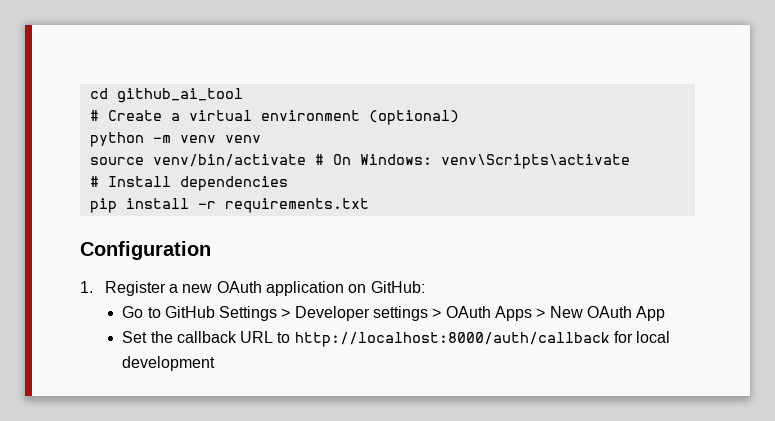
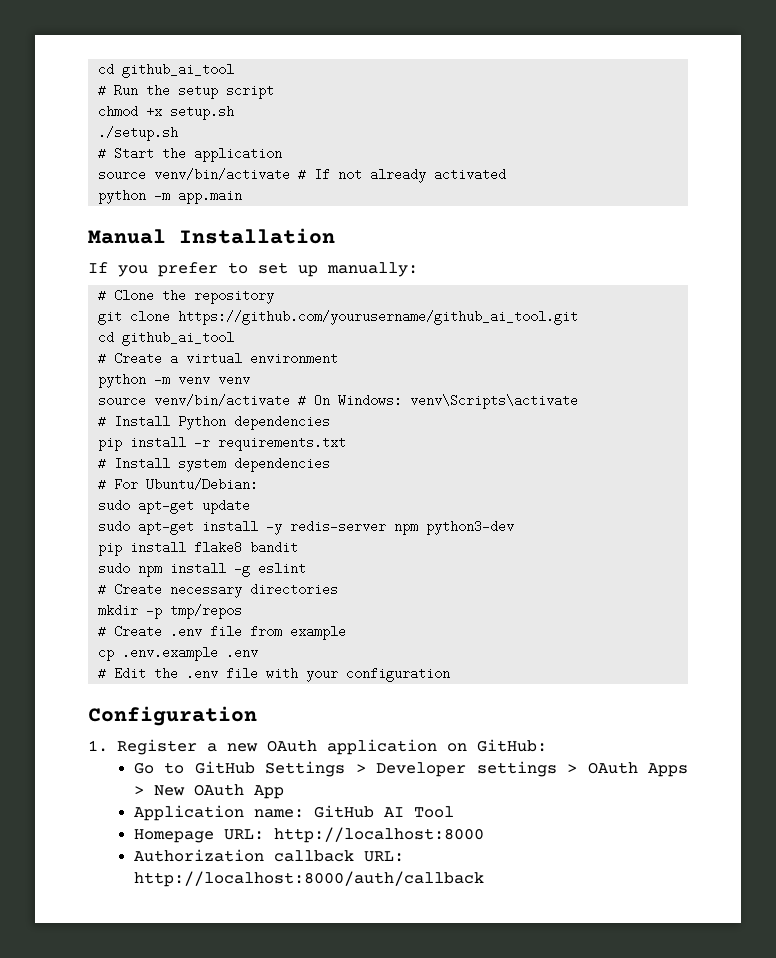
[89,88,243,103] cd github_ai_tool -> [98,63,235,78] [98,84,275,99] [98,105,235,120] [98,126,179,141] [98,147,283,162] [98,168,507,183] [98,189,243,204] [88,228,335,244] [88,262,418,277] [98,289,275,304] [98,310,579,325] [98,331,235,346] cd github_ai_tool // # Run the setup script // chmod +x setup.sh // ./setup.sh // # Start the application // source venv/bin/activate # If not already activated // python -m app.main // Manual Installation // If you prefer to set up manually: // # Clone the repository // git clone https://github.com/yourusername/github_ai_tool.git // cd github_ai_tool
[368,110,459,125] (optional) -> (339, 358) none
(171, 181) none -> [178,415,227,430] Python
(369, 205) none -> [98,457,331,472] [98,478,259,491] [98,499,251,514] [98,520,515,535] [98,541,299,556] [98,562,307,577] [98,583,339,598] [98,604,243,619] [98,625,347,640] [98,646,259,661] [98,667,451,682] // # Install system dependencies // # For Ubuntu/Debian: // sudo apt-get update // sudo apt-get install -y redis-server npm python3-dev // pip install flake8 bandit // sudo npm install -g eslint // # Create necessary directories // mkdir -p tmp/repos // # Create .env file from example // cp .env.example .env // # Edit the .env file with your configuration
[122,331,671,347] [122,356,216,371] Set the callback URL to http://localhost:8000/auth/callback for local development -> [133,805,454,821] [133,827,484,843] [133,849,404,862] [133,871,484,887] Application name: GitHub AI Tool // Homepage URL: http://localhost:8000 // Authorization callback URL: http://localhost:8000/auth/callback

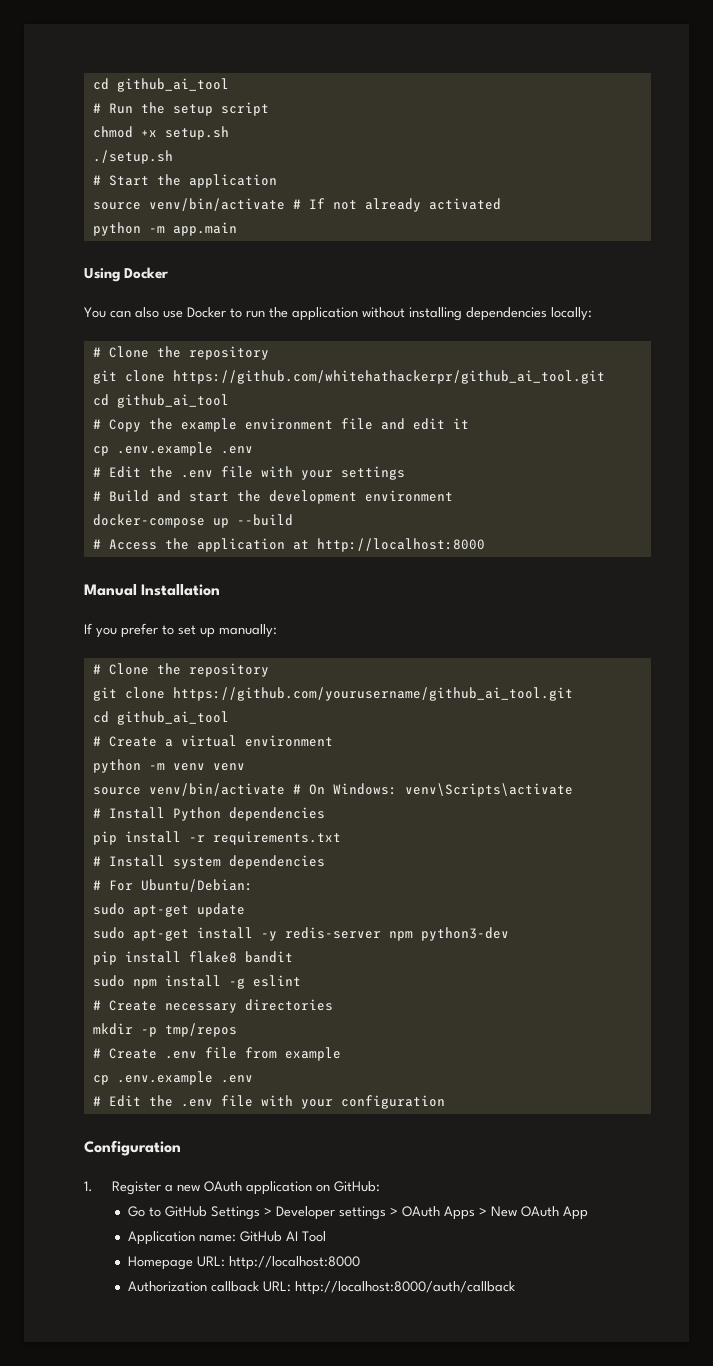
(243, 196) none -> [84,267,169,282] [84,307,592,321] [92,346,269,360] [92,370,605,384] [92,394,229,408] [92,418,469,432] [92,442,253,456] [92,466,405,480] [92,490,453,504] [92,514,293,528] [92,538,485,552] // Using Docker // You can also use Docker to run the application without installing dependencies locally: // # Clone the repository // git clone https://github.com/whitehathackerpr/github_ai_tool.git // cd github_ai_tool // # Copy the example environment file and edit it // cp .env.example .env // # Edit the .env file with your settings // # Build and start the development environment // docker-compose up --build // # Access the application at http://localhost:8000

